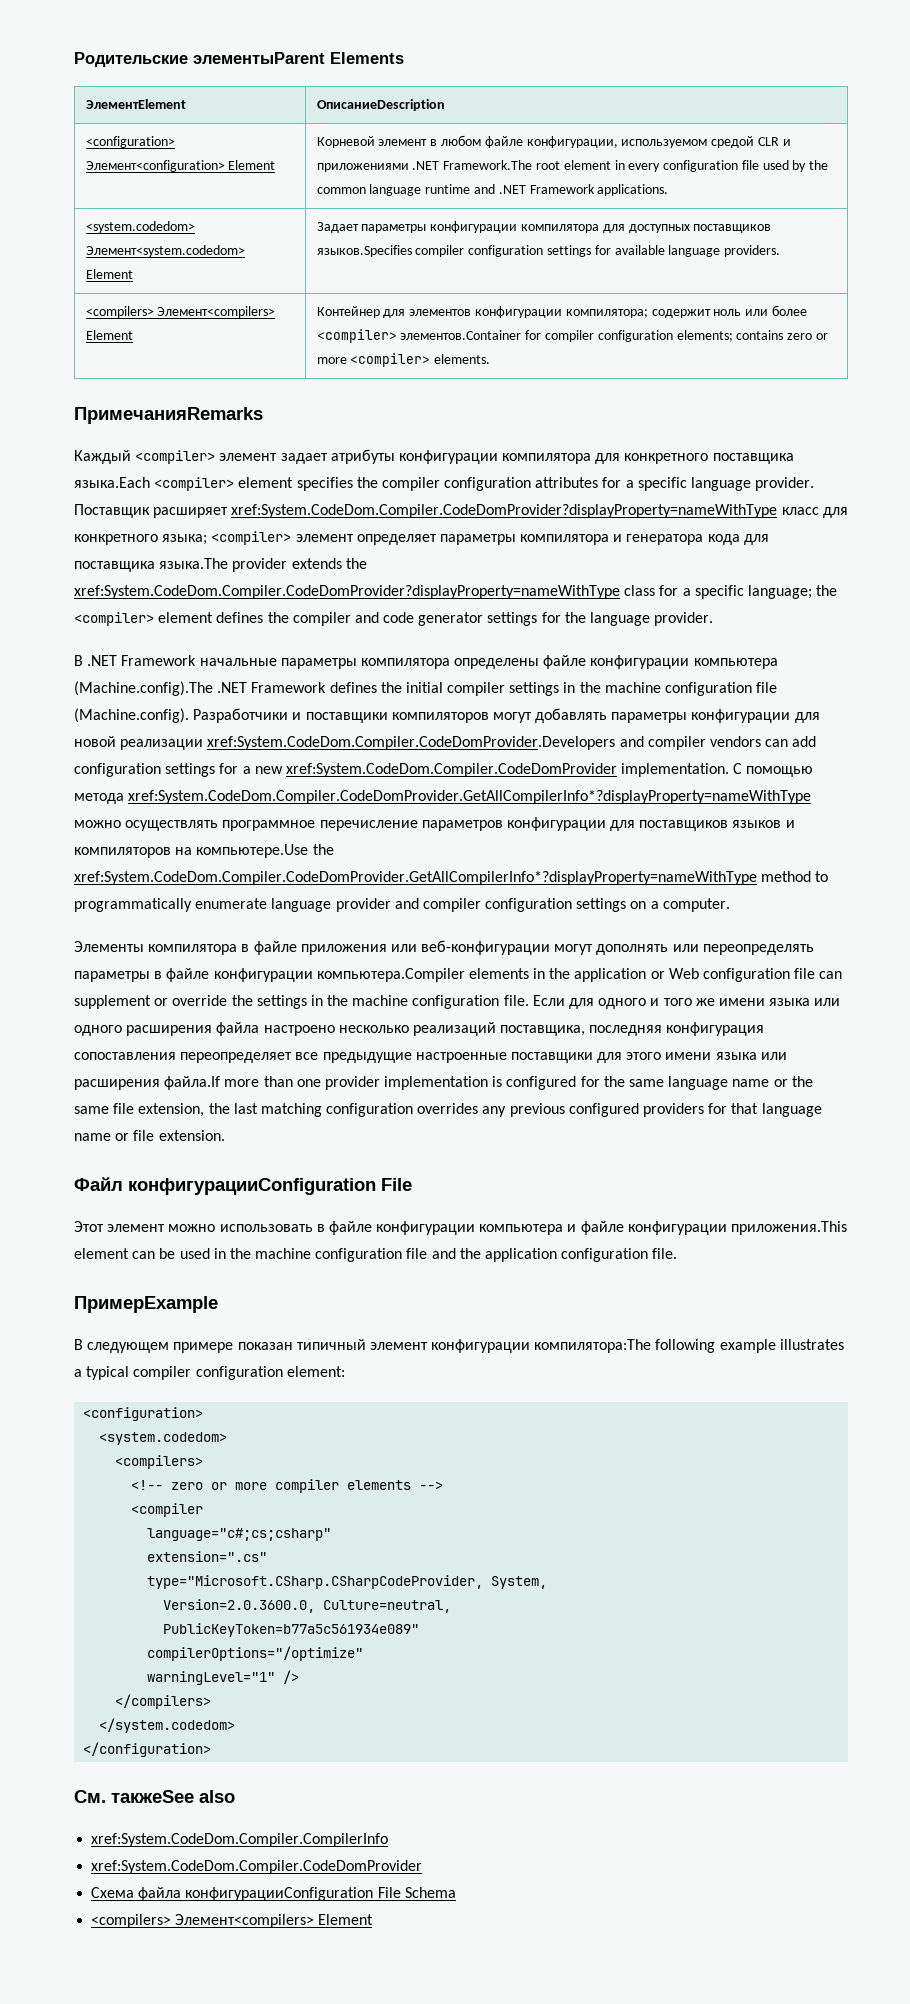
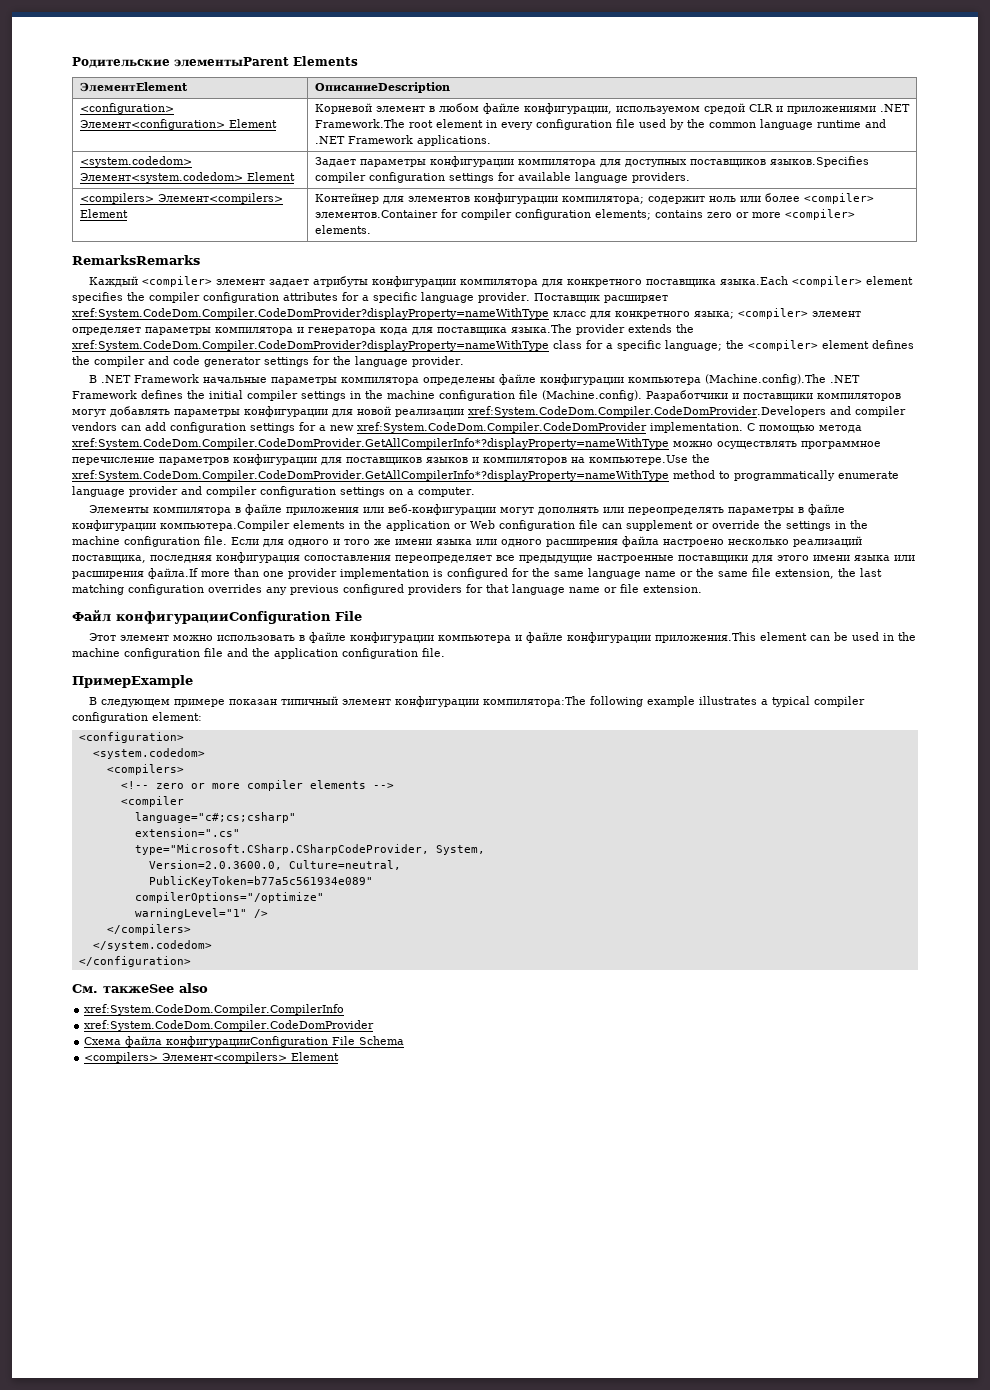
[74,407,263,424] ПримечанияRemarks -> [72,255,200,265] RemarksRemarks

